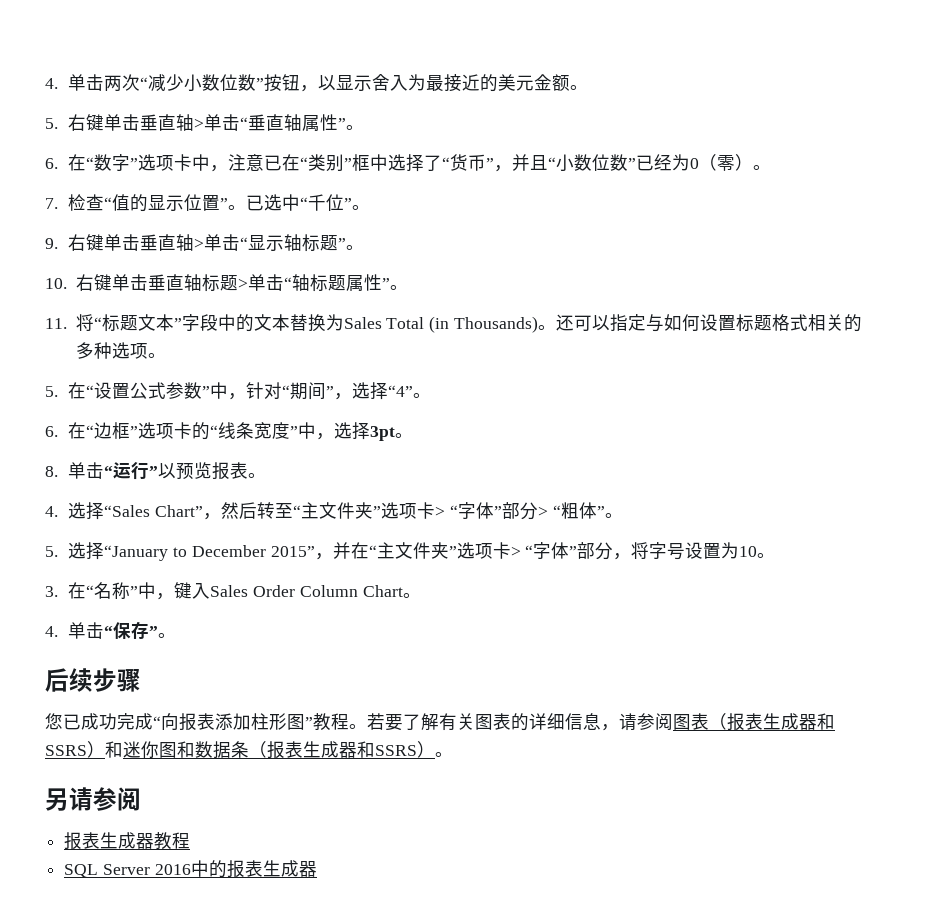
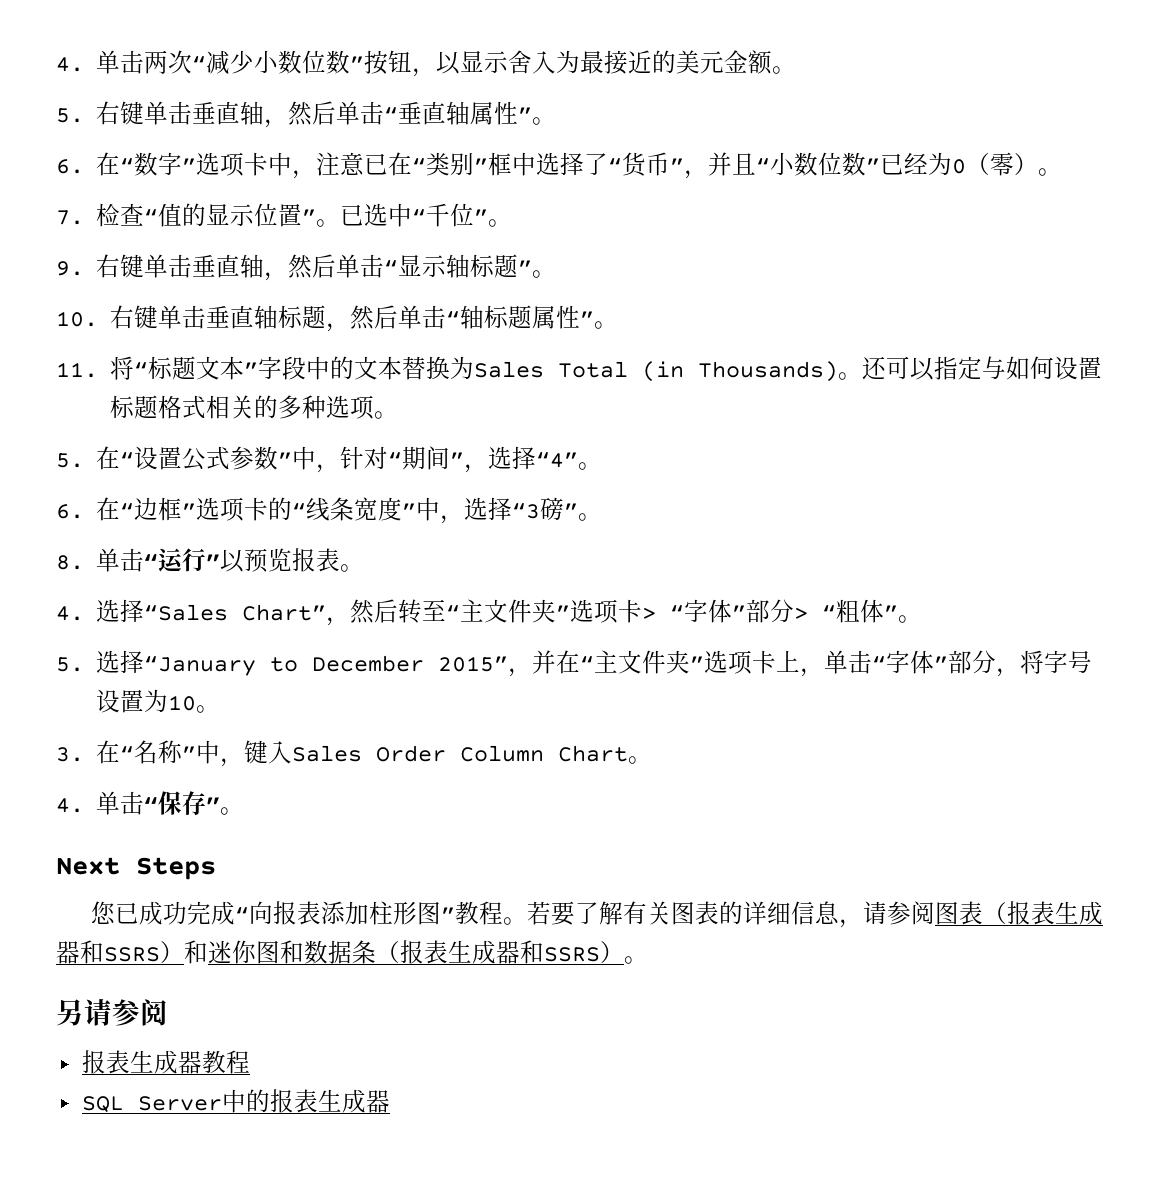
[194,118,205,129] > -> [263,101,336,128] ，然后
[194,238,205,249] > -> [263,254,336,281] ，然后
[237,278,248,289] > -> [325,305,398,332] ，然后
[370,426,396,441] 3pt -> [511,497,578,521] “3磅”
[510,546,521,557] > -> [775,650,872,677] 上，单击
[45,668,141,692] 后续步骤 -> [56,857,216,880] Next Steps
[154,864,191,875] 2016 -> (222, 1103) none

